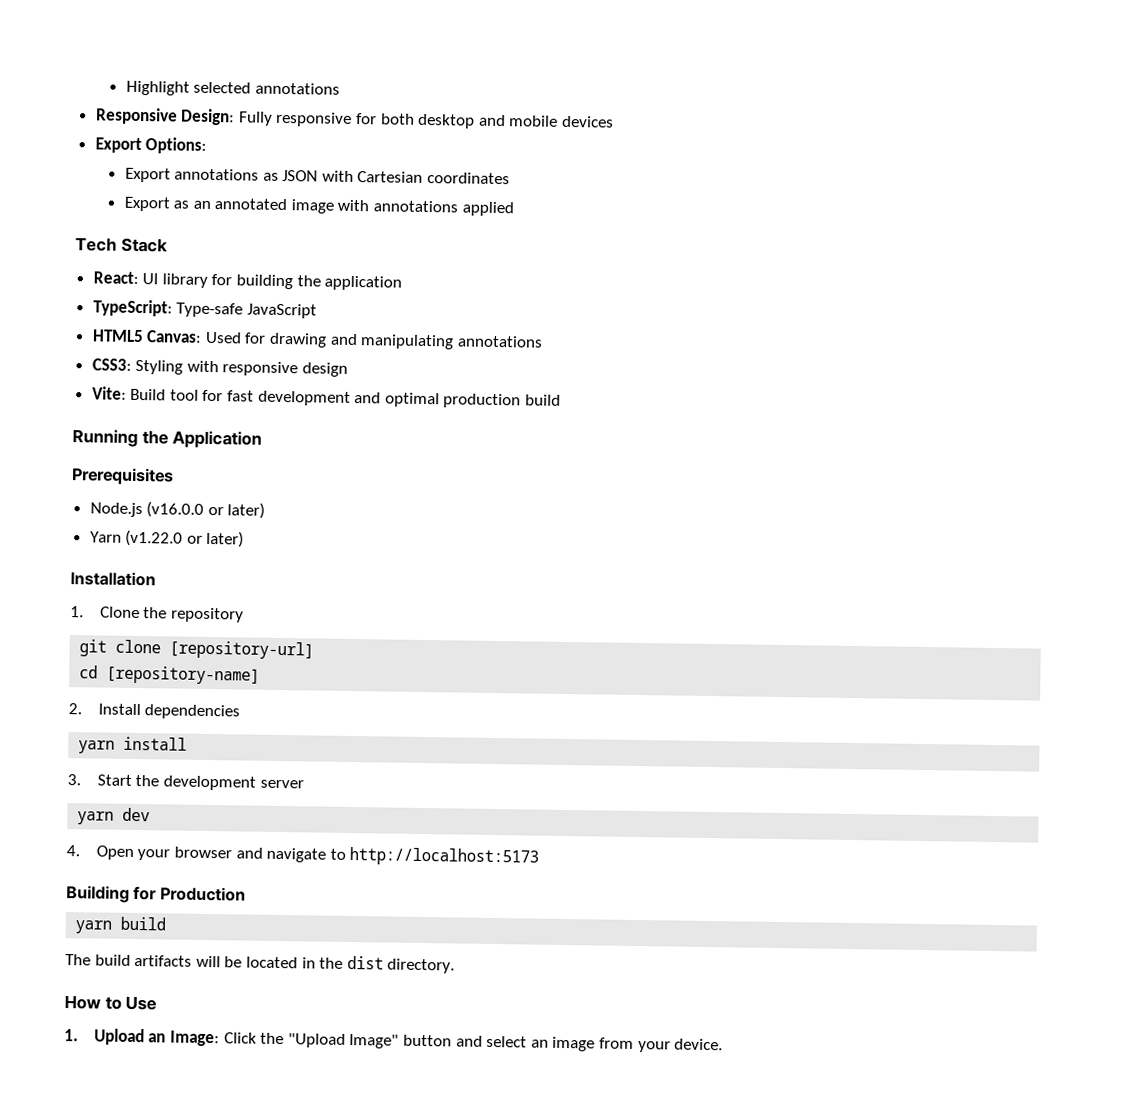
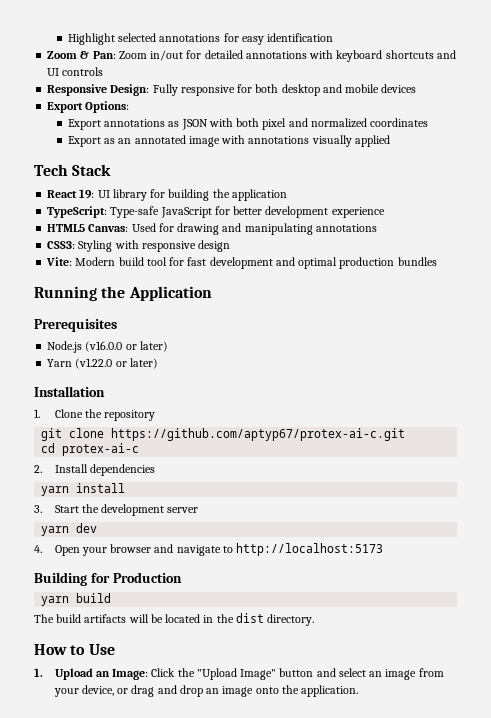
(340, 88) none -> [223,33,334,45] [47,50,456,62] [47,67,104,76] for easy identification // Zoom & Pan: Zoom in/out for detailed annotations with keyboard shortcuts and UI controls
[357,171,424,183] Cartesian -> [236,118,367,130] both pixel and normalized
(459, 206) none -> [311,135,352,147] visually
[92,271,139,284] React: -> [47,189,95,199] React 19:
(317, 311) none -> [214,206,385,218] for better development experience
[130,388,167,401] Build -> [75,257,144,266] Modern build
[525,394,562,406] build -> [397,257,437,266] bundles
[169,640,315,660] [repository-url] -> [111,428,406,441] https://github.com/aptyp67/protex-ai-c.git
[106,665,261,685] [repository-name] -> [62,443,140,456] protex-ai-c
[674,1038,724,1051] device. -> [81,685,359,697] device, or drag and drop an image onto the application.

